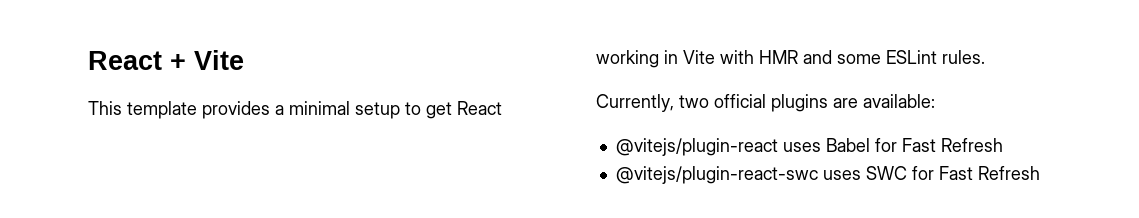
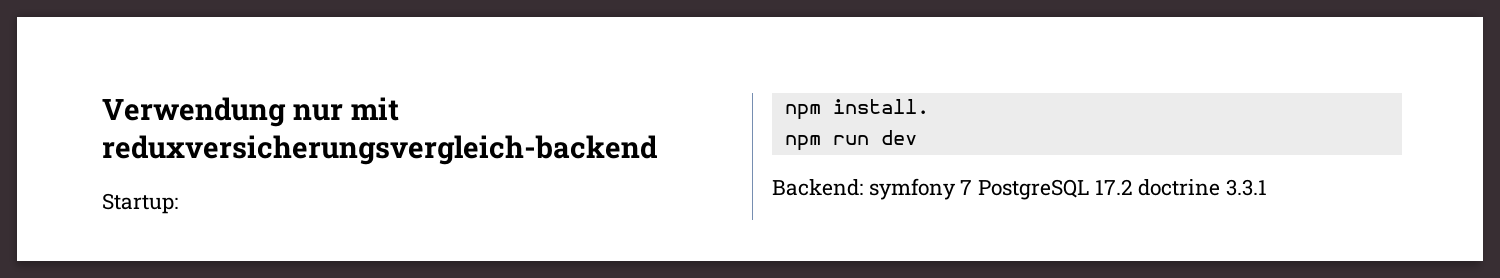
[88,50,244,70] [88,101,502,119] [596,50,985,68] [596,94,935,112] [615,138,1003,156] [615,166,1040,184] React + Vite // This template provides a minimal setup to get React working in Vite with HMR and some ESLint rules. // Currently, two official plugins are available: // @vitejs/plugin-react uses Babel for Fast Refresh // @vitejs/plugin-react-swc uses SWC for Fast Refresh -> [102,97,399,127] [102,135,658,165] [102,193,178,214] [784,99,929,120] [784,130,917,151] [772,178,1268,200] Verwendung nur mit reduxversicherungsvergleich-backend // Startup: // npm install. // npm run dev // Backend: symfony 7 PostgreSQL 17.2 doctrine 3.3.1

